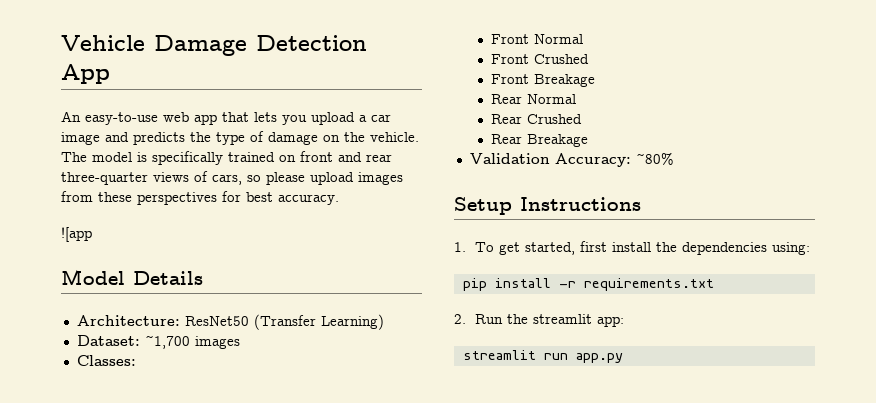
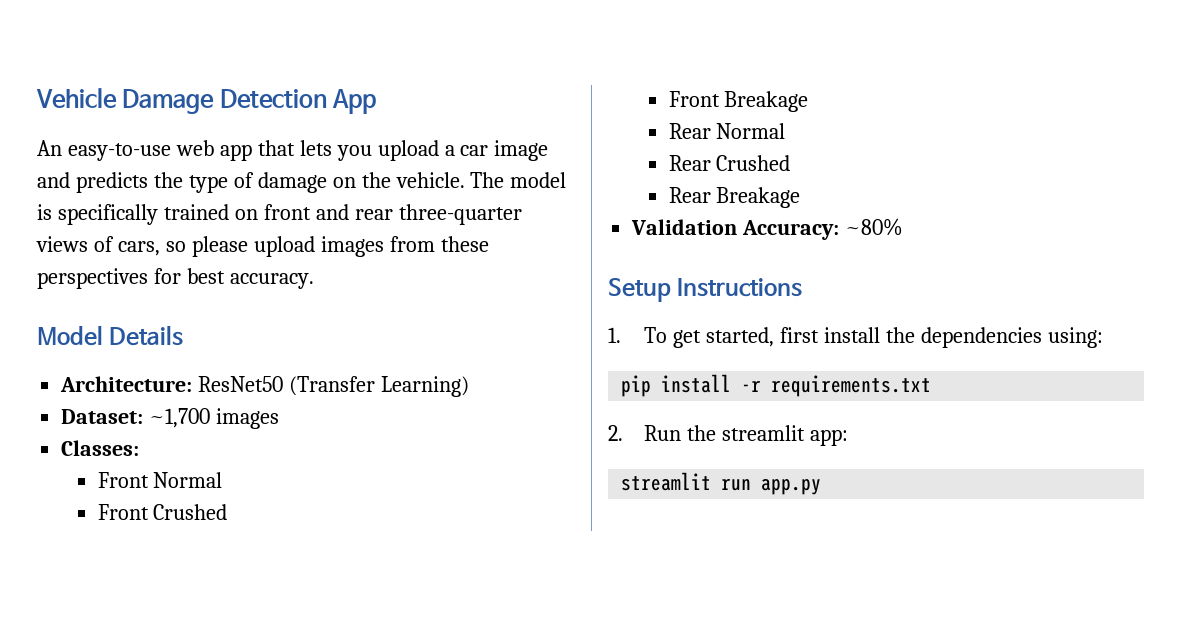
[61,227,92,242] // ![app -> (314, 281) none

